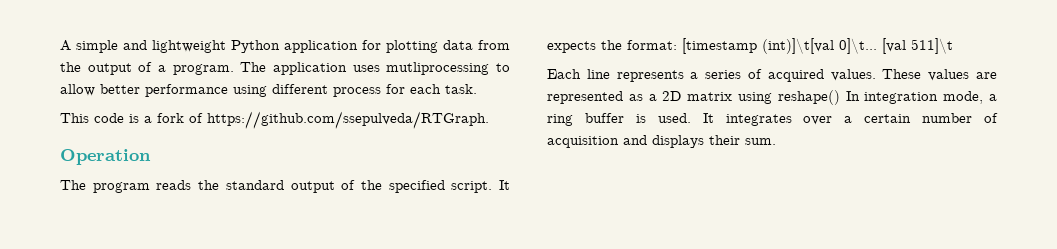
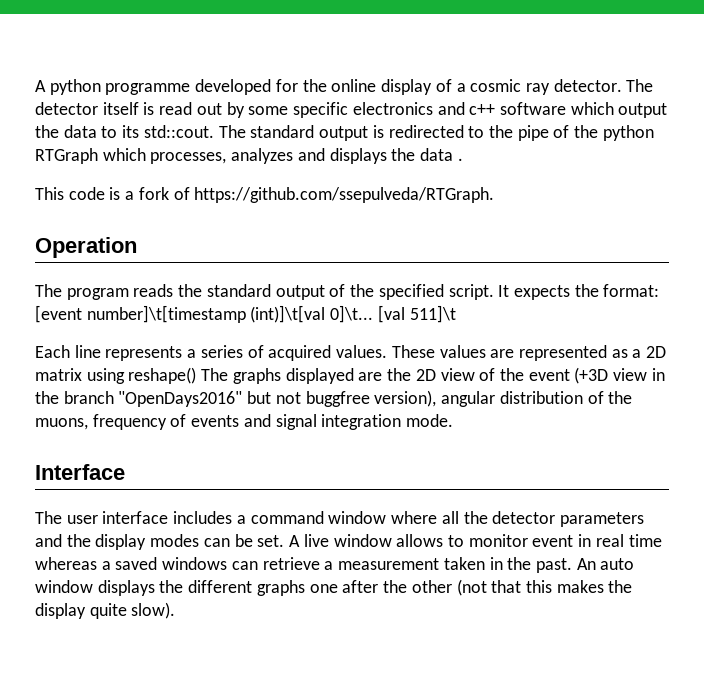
[60,40,510,53] [60,62,511,75] [60,84,477,97] A simple and lightweight Python application for plotting data from the output of a program. The application uses mutliprocessing to allow better performance using different process for each task. -> [35,79,654,95] [35,102,668,118] [35,125,654,141] [35,148,463,164] A python programme developed for the online display of a cosmic ray detector. The detector itself is read out by some specific electronics and c++ software which output the data to its std::cout. The standard output is redirected to the pipe of the python RTGraph which processes, analyzes and displays the data .
[682,38,757,54] [timestamp -> [35,305,246,323] [event number]\t[timestamp
[845,91,997,104] [547,113,998,126] [547,135,776,148] In integration mode, a ring buffer is used. It integrates over a certain number of acquisition and displays their sum. -> [201,367,665,384] [35,390,633,407] [35,414,454,430] [35,464,125,480] [35,511,644,527] [35,534,662,550] [35,557,635,573] [35,579,633,596] [35,602,176,619] The graphs displayed are the 2D view of the event (+3D view in the branch "OpenDays2016" but not buggfree version), angular distribution of the muons, frequency of events and signal integration mode. // Interface // The user interface includes a command window where all the detector parameters and the display modes can be set. A live window allows to monitor event in real time whereas a saved windows can retrieve a measurement taken in the past. An auto window displays the different graphs one after the other (not that this makes the display quite slow).

